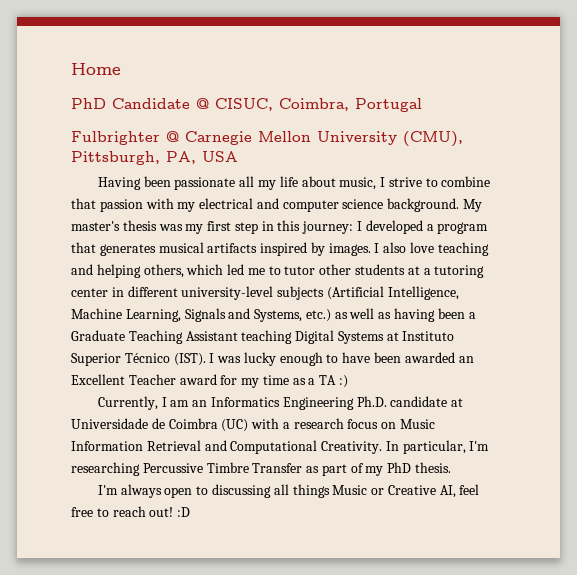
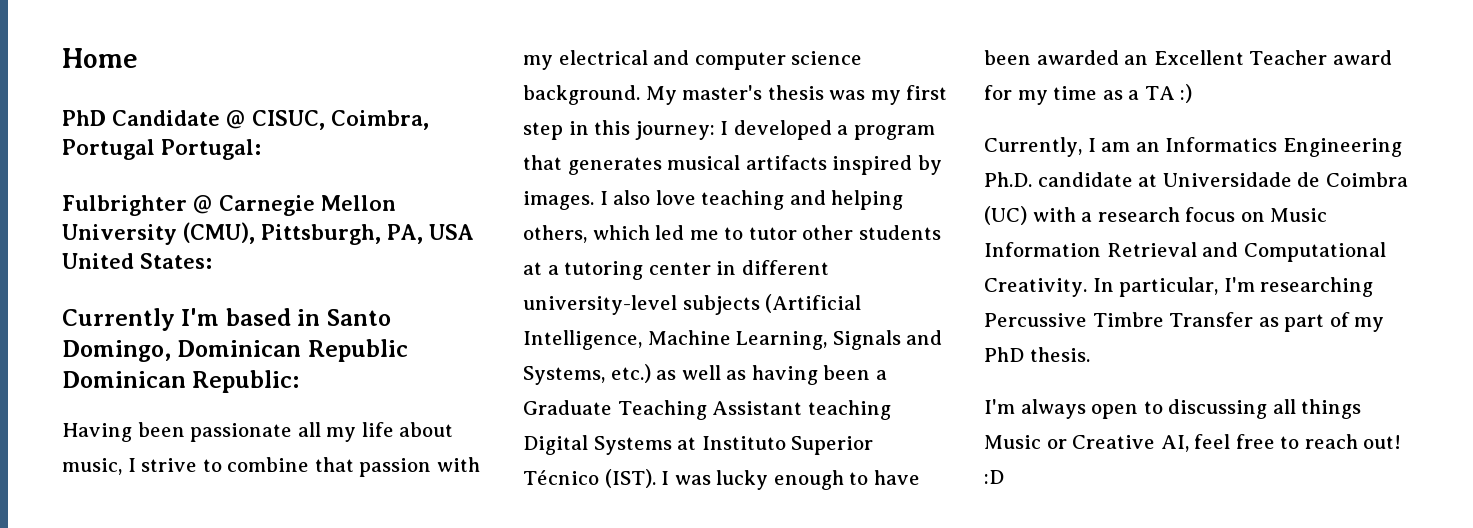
(422, 105) none -> [161,139,261,160] Portugal:
(238, 156) none -> [62,253,212,269] [62,308,391,331] [62,339,408,362] [62,370,300,393] United States: // Currently I'm based in Santo Domingo, Dominican Republic Dominican Republic:

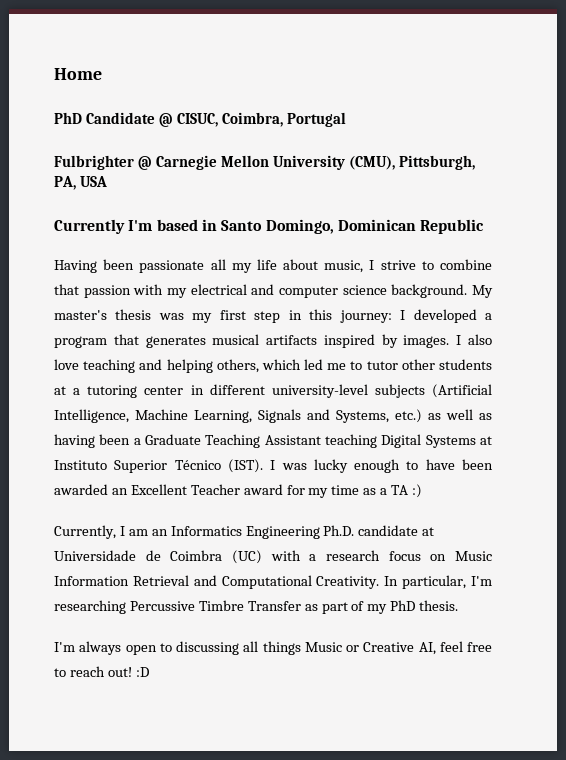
[161,139,261,160] Portugal: -> (347, 119) none
[62,253,212,269] United States: -> (108, 181) none
[62,370,300,393] Dominican Republic: -> (485, 226) none

